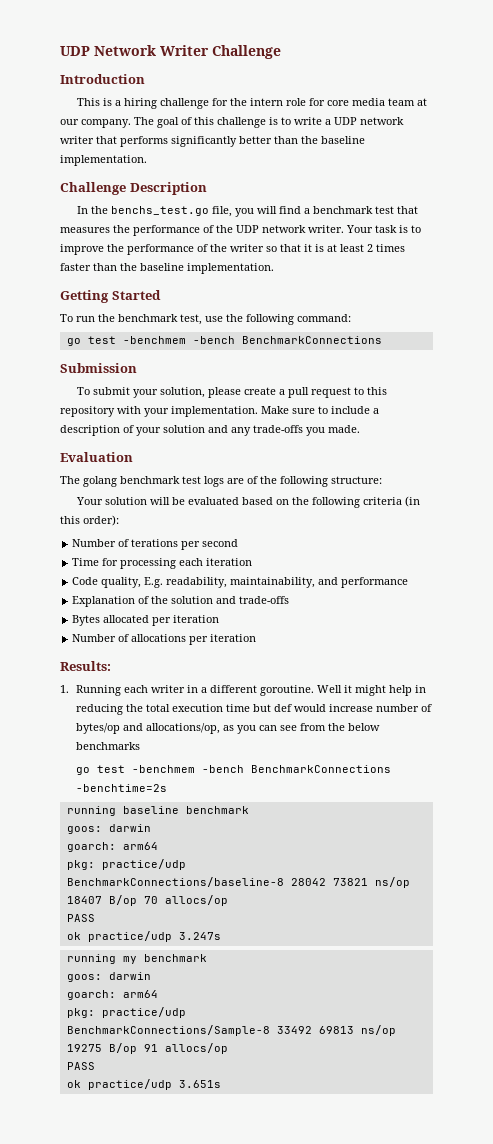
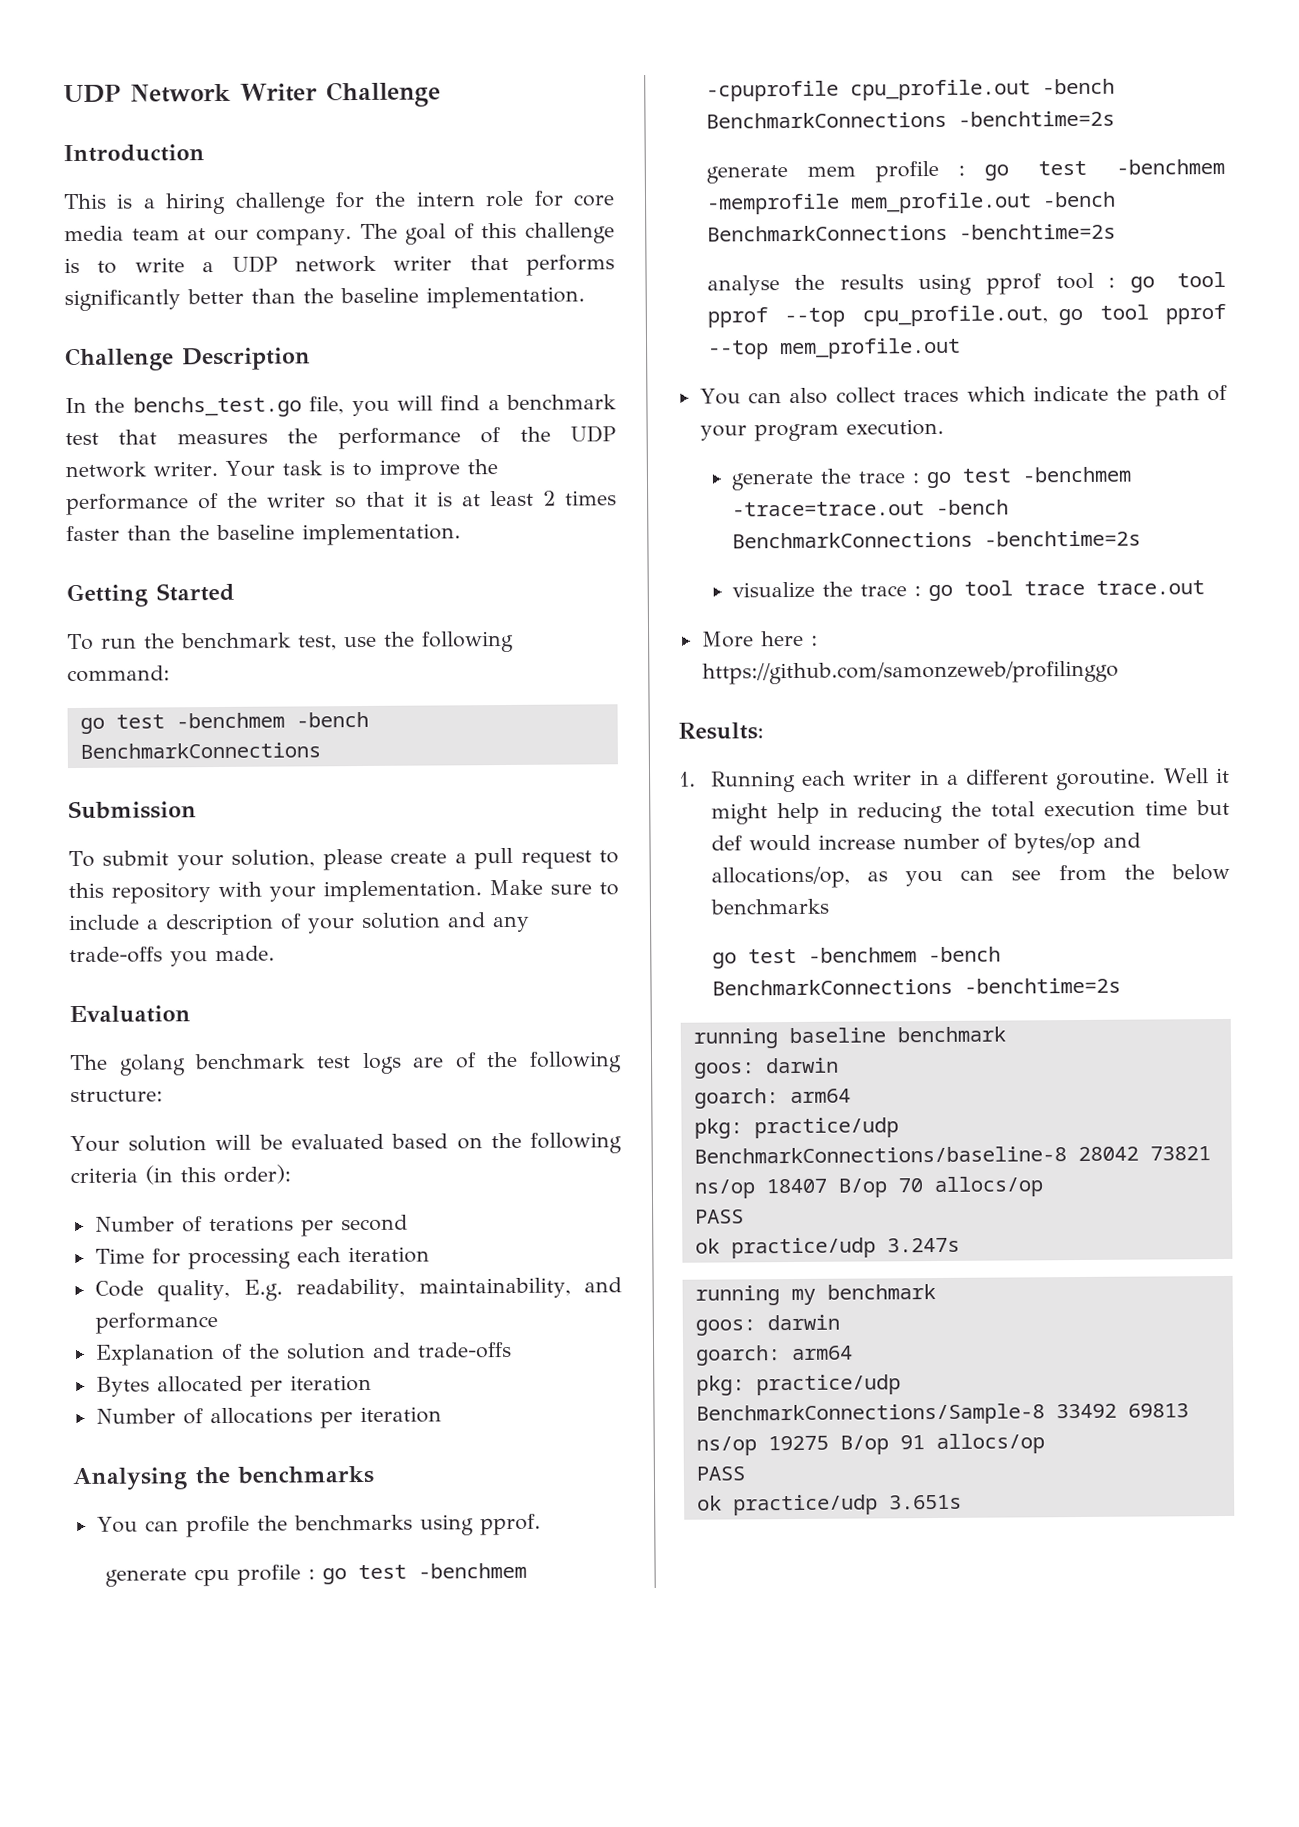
(257, 638) none -> [72,1465,374,1491] [96,1513,541,1538] [104,1562,527,1587] [705,78,1115,102] [705,110,1115,129] [705,158,1225,184] [705,191,1116,215] [706,223,1116,242] [706,271,1227,296] [706,303,1226,328] [707,337,961,360] [699,384,1228,407] [699,418,944,442] [731,466,1132,491] [732,499,1010,517] [732,530,1142,549] [732,580,1206,602] [701,630,818,648] [701,660,1119,685] // Analysing the benchmarks // You can profile the benchmarks using pprof. // generate cpu profile : go test -benchmem -cpuprofile cpu_profile.out -bench BenchmarkConnections -benchtime=2s // generate mem profile : go test -benchmem -memprofile mem_profile.out -bench BenchmarkConnections -benchtime=2s // analyse the results using pprof tool : go tool pprof --top cpu_profile.out, go tool pprof --top mem_profile.out // You can also collect traces which indicate the path of your program execution. // generate the trace : go test -benchmem -trace=trace.out -bench BenchmarkConnections -benchtime=2s // visualize the trace : go tool trace trace.out // More here : https://github.com/samonzeweb/profilinggo

